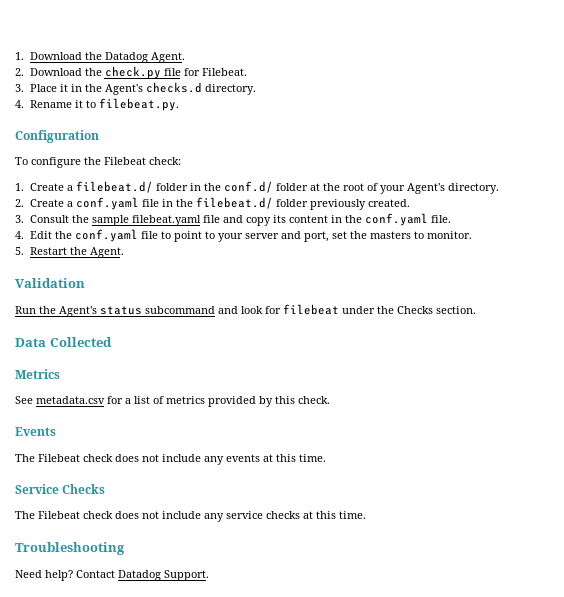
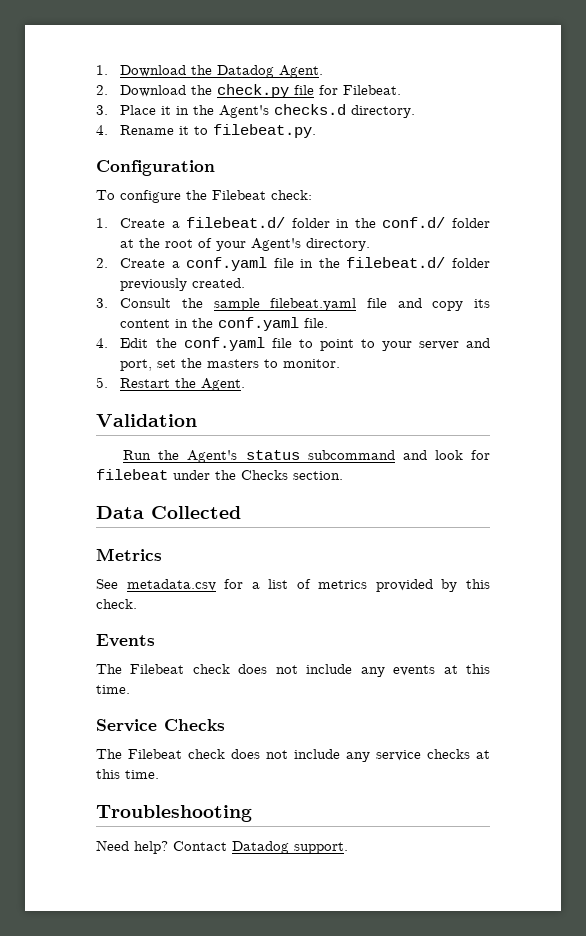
[164,570,209,581] Support. -> [294,842,348,854] support.

